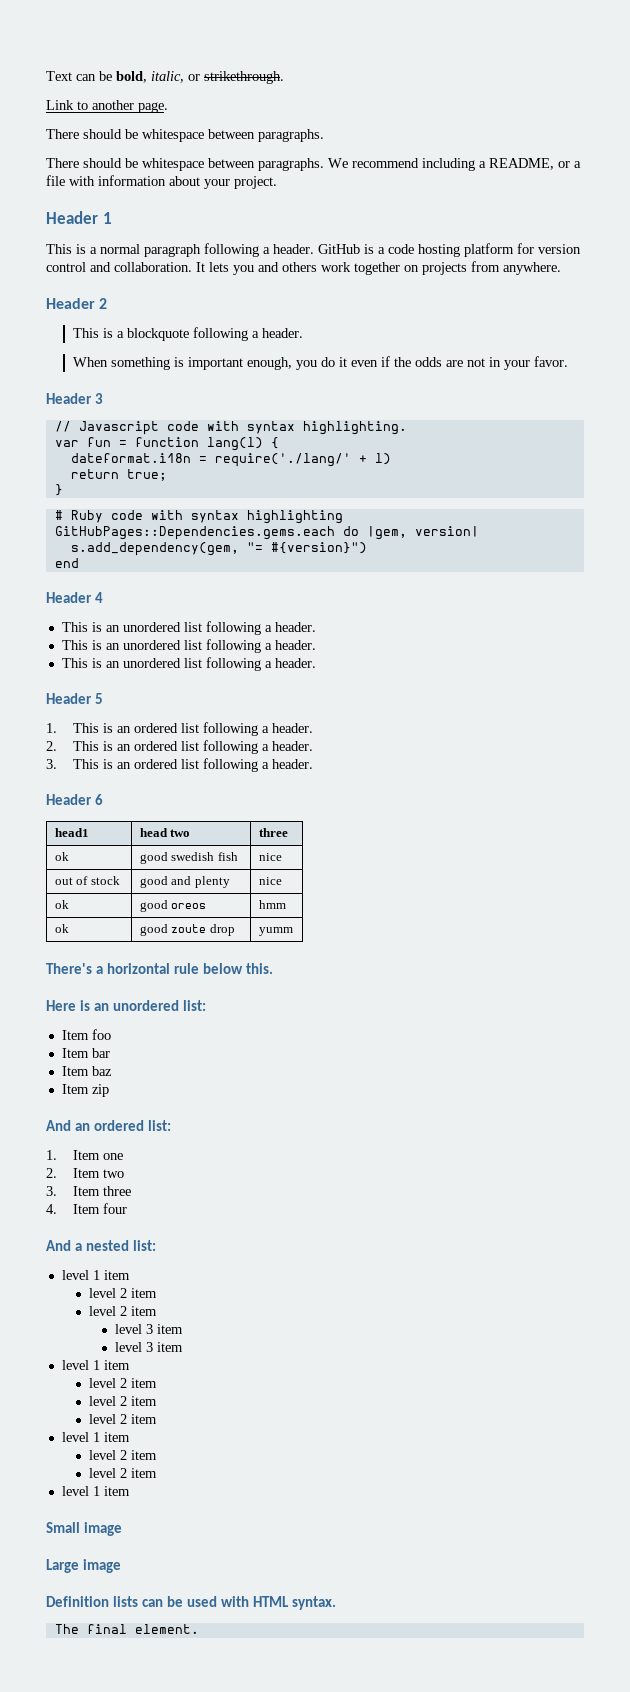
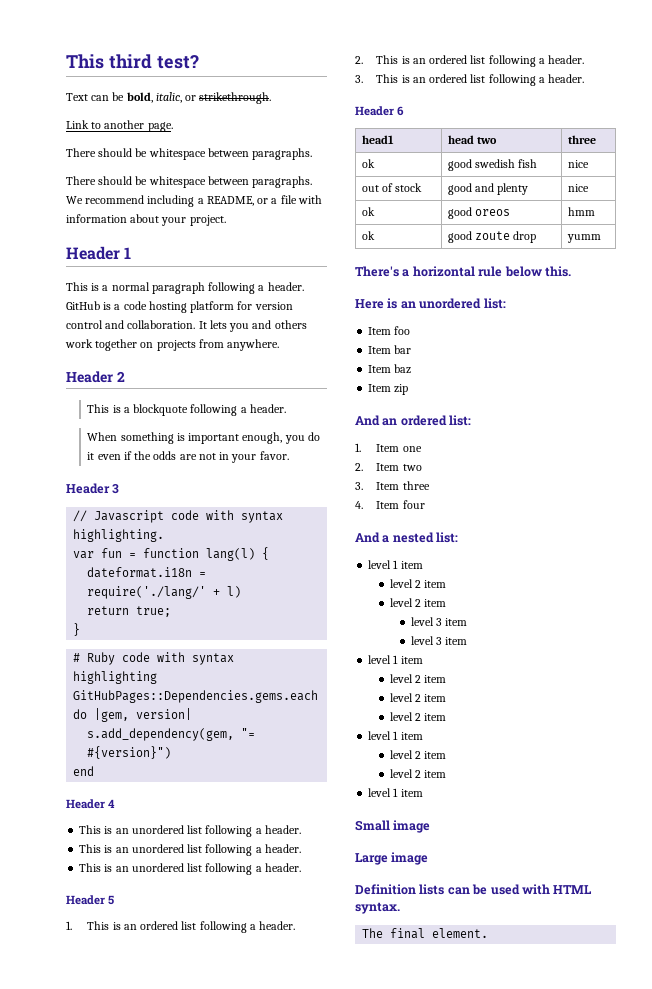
(46, 76) none -> [66,54,199,69] This third test? //

